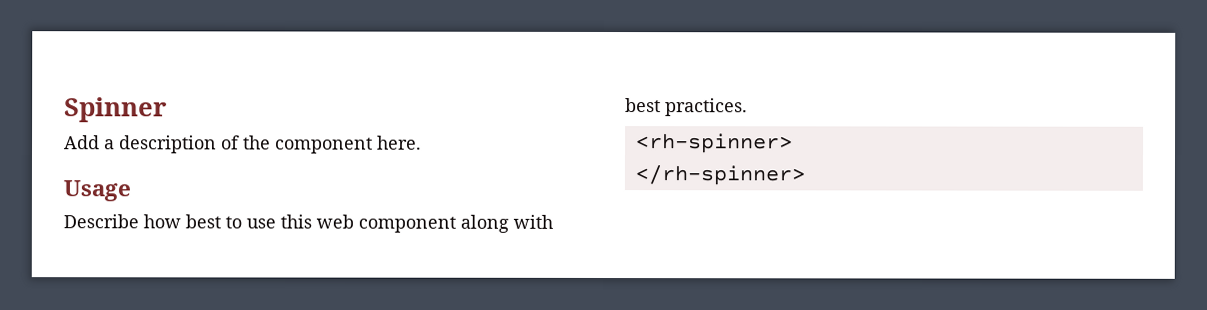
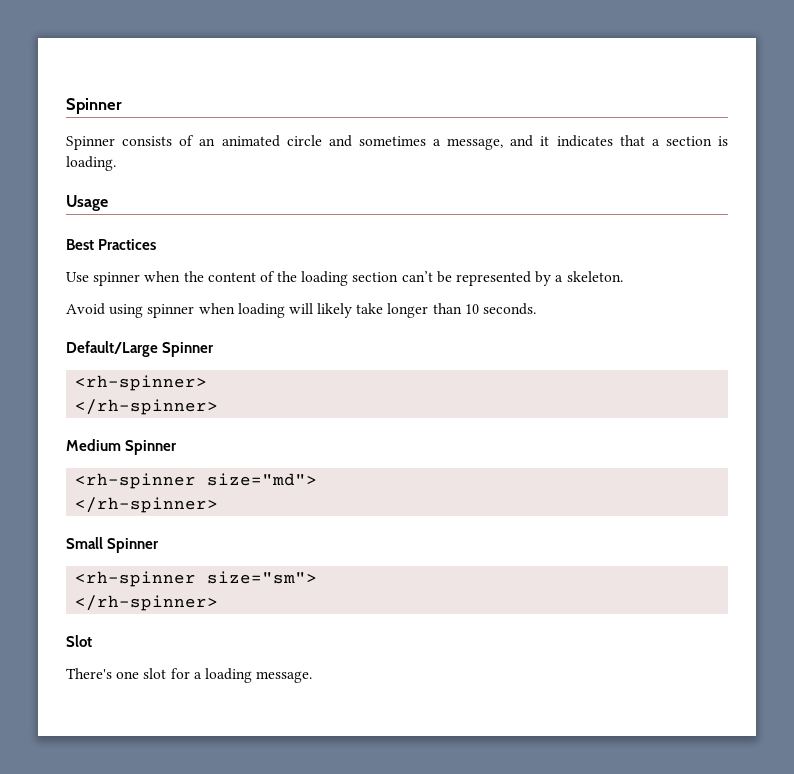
[64,97,167,123] [64,135,422,154] [63,180,131,202] [63,214,553,233] [625,98,748,117] [635,133,793,154] [634,165,805,186] Spinner // Add a description of the component here. // Usage // Describe how best to use this web component along with best practices. // <rh-spinner> // </rh-spinner> -> [66,98,122,114] [66,135,728,150] [66,156,116,171] [66,195,108,211] [66,239,157,250] [66,271,623,286] [66,303,537,318] [66,341,215,357] [75,375,208,391] [75,399,219,415] [66,439,178,455] [75,473,318,489] [75,497,219,513] [66,537,160,553] [75,571,318,587] [75,595,219,611] [66,635,92,647] [66,668,313,683] Spinner // Spinner consists of an animated circle and sometimes a message, and it indicates that a section is loading. // Usage // Best Practices // Use spinner when the content of the loading section can’t be represented by a skeleton. // Avoid using spinner when loading will likely take longer than 10 seconds. // Default/Large Spinner // <rh-spinner> // </rh-spinner> // Medium Spinner // <rh-spinner size="md"> // </rh-spinner> // Small Spinner // <rh-spinner size="sm"> // </rh-spinner> // Slot // There's one slot for a loading message.

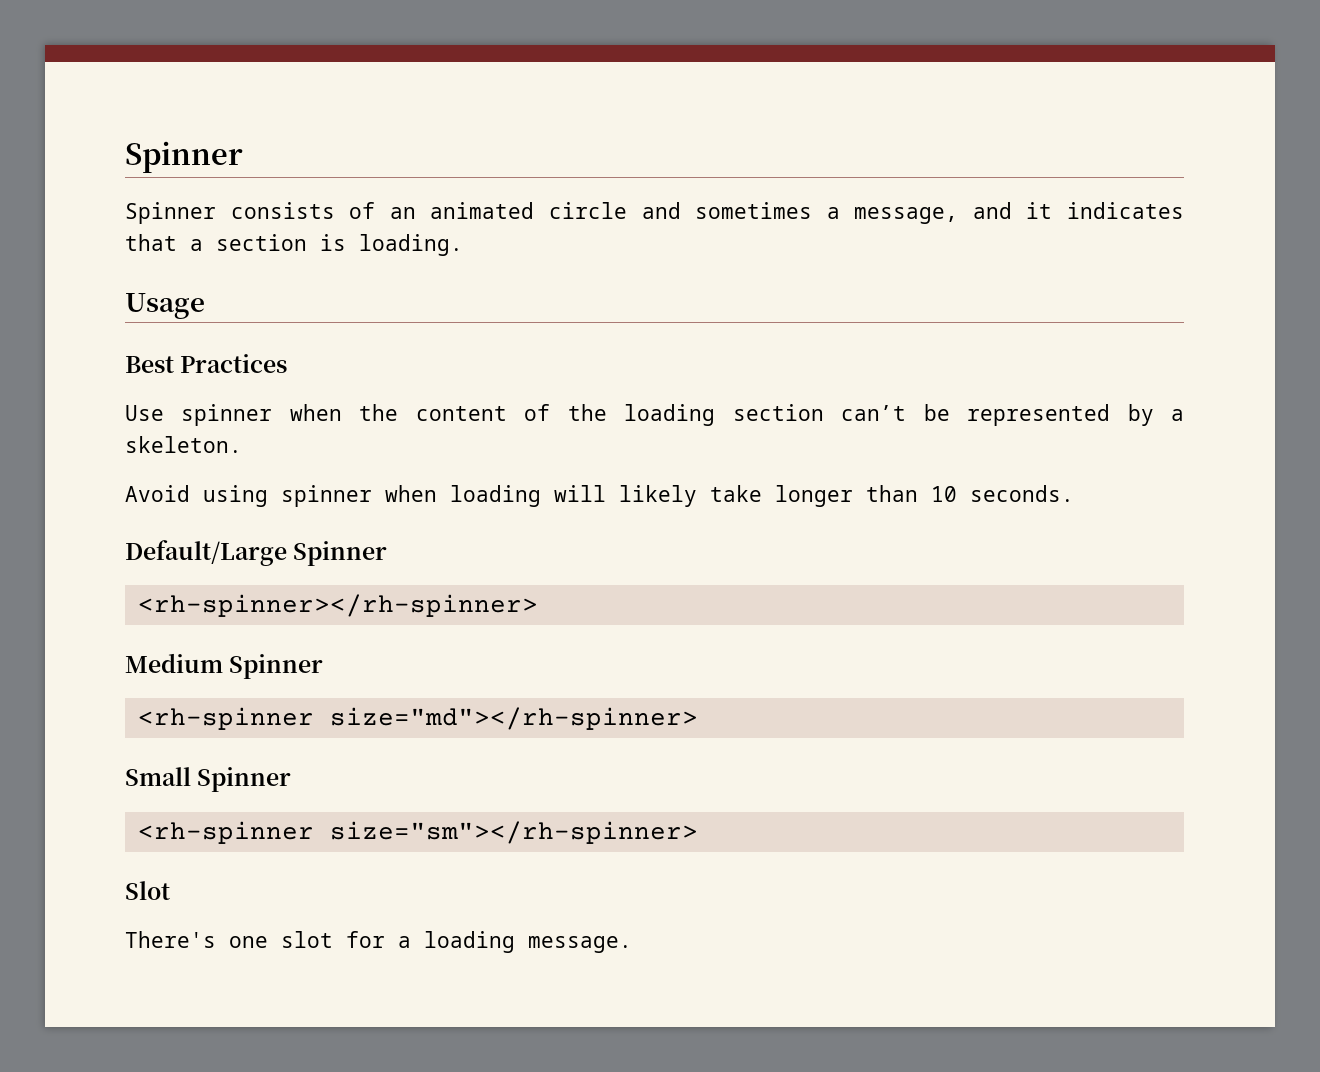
[75,375,208,391] [75,399,219,415] <rh-spinner> // </rh-spinner> -> [137,594,538,617] <rh-spinner></rh-spinner>
[207,473,318,486] [75,497,219,513] size="md"> // </rh-spinner> -> [329,707,698,730] size="md"></rh-spinner>
[207,571,318,584] [75,595,219,611] size="sm"> // </rh-spinner> -> [329,821,698,844] size="sm"></rh-spinner>

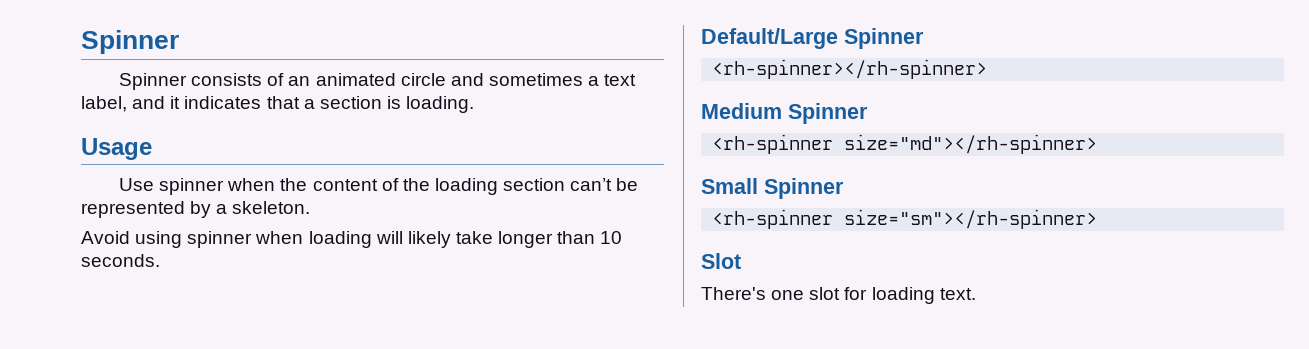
[854,207,959,224] message, -> [604,74,637,86] [81,96,127,112] text label,
[125,354,288,373] // Best Practices -> (152, 149) none
[398,931,632,953] a loading message. -> [871,287,976,304] loading text.

